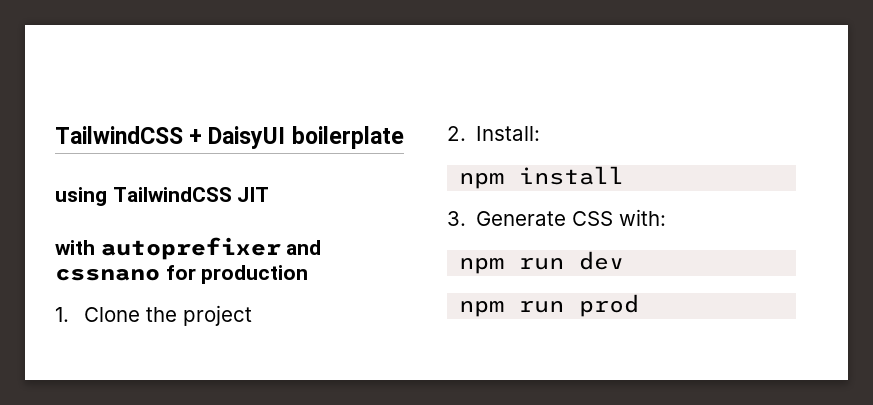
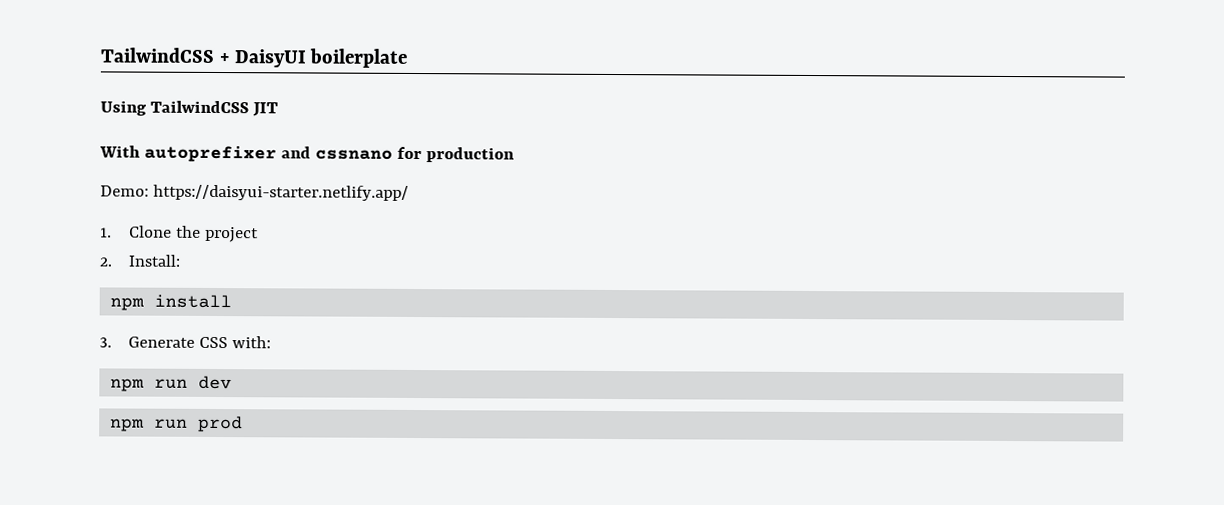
[55,187,107,206] using -> [100,100,147,116] Using
[55,240,95,255] with -> [99,145,140,158] With
(309, 274) none -> [100,184,409,201] // Demo: https://daisyui-starter.netlify.app/

